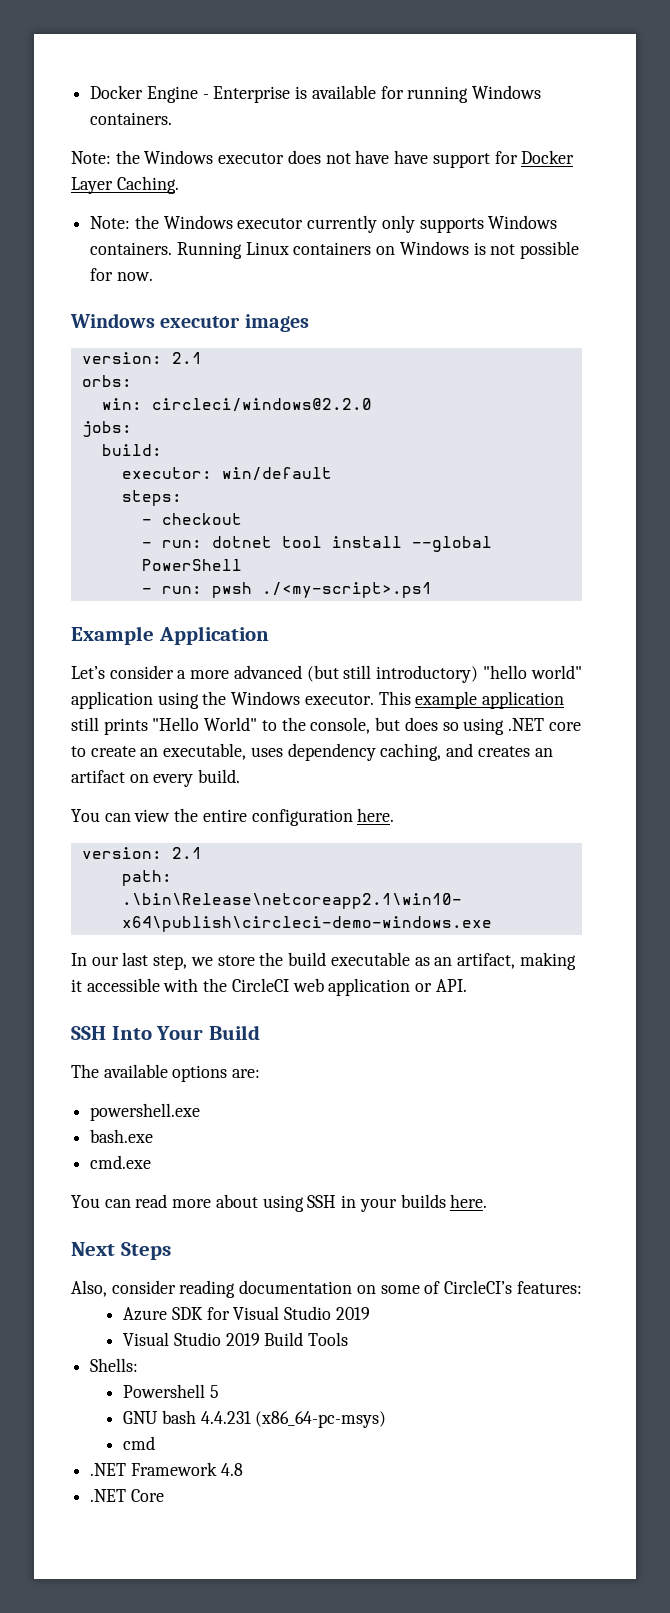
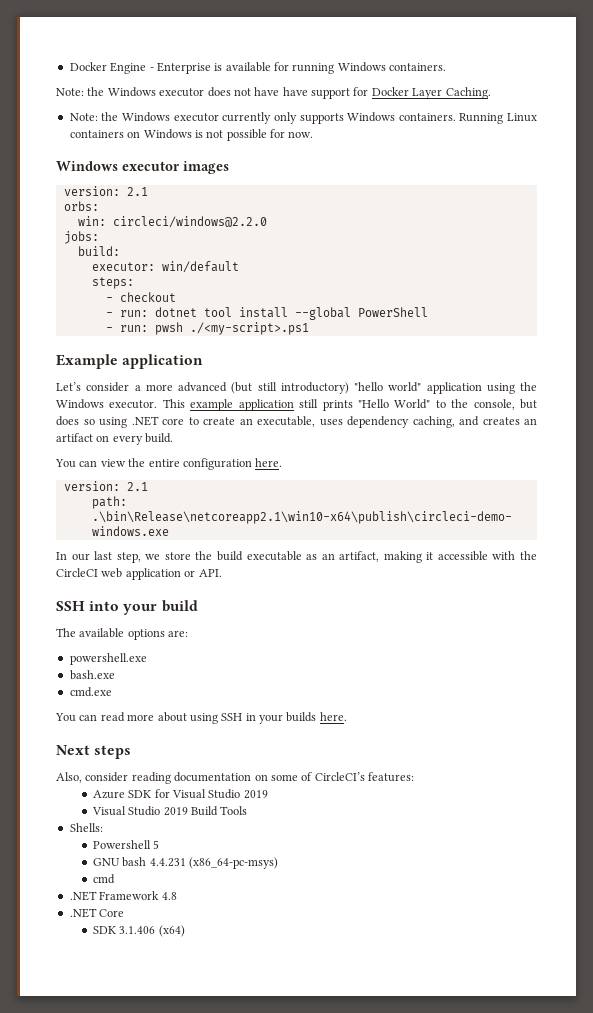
[158,626,269,645] Application -> [122,354,204,369] application
[111,1025,260,1040] Into Your Build -> [89,600,198,615] into your build
[120,1242,171,1260] Steps -> [94,745,132,759] steps
(164, 1495) none -> [92,925,185,937] // SDK 3.1.406 (x64)

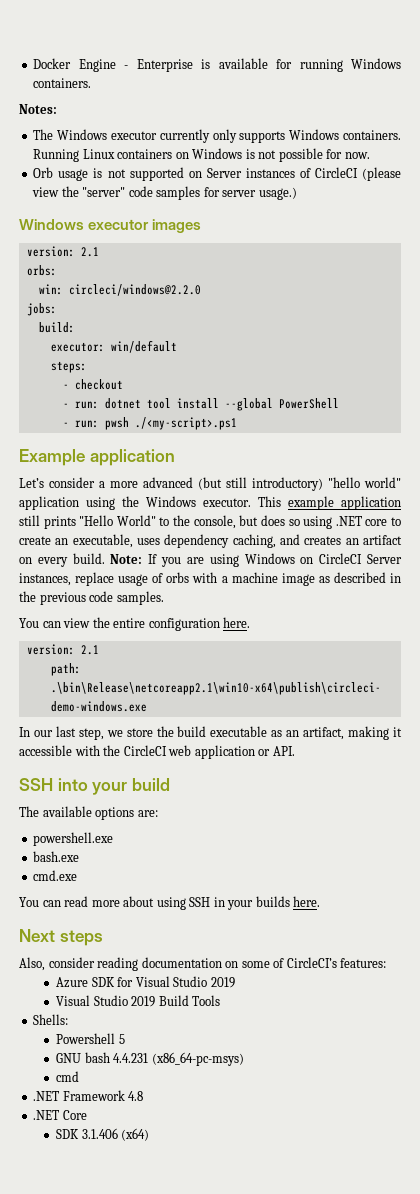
[56,87,491,99] [69,112,119,121] Note: the Windows executor does not have have support for Docker Layer Caching. // Note: the -> [19,104,57,114] [33,129,54,140] Notes: // The
(314, 134) none -> [33,167,401,181] [32,186,297,200] // Orb usage is not supported on Server instances of CircleCI (please view the "server" code samples for server usage.)
(174, 438) none -> [110,553,402,567] [19,572,401,586] [19,591,164,605] Note: If you are using Windows on CircleCI Server instances, replace usage of orbs with a machine image as described in the previous code samples.

